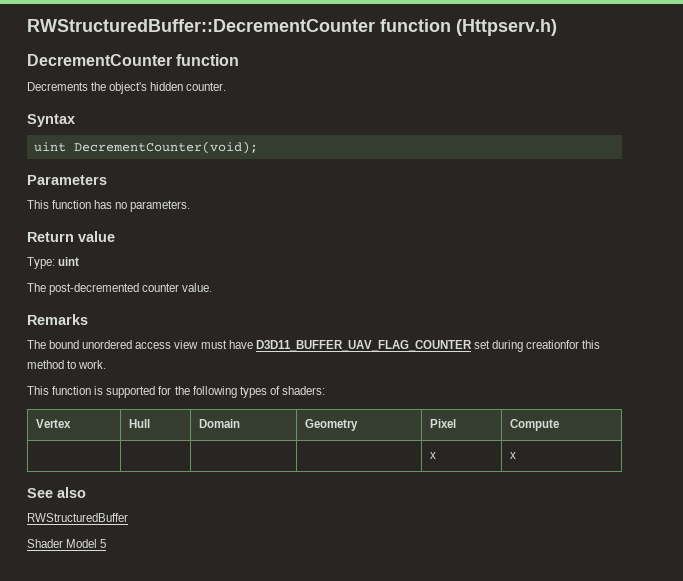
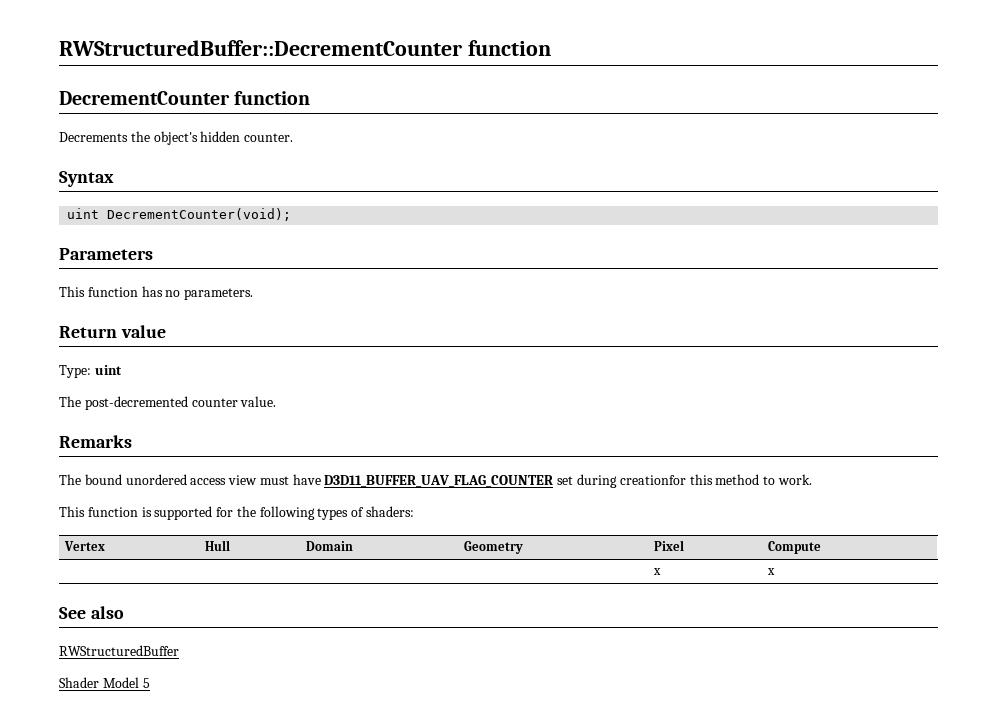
[456,19,557,36] (Httpserv.h) -> (551, 48) none

